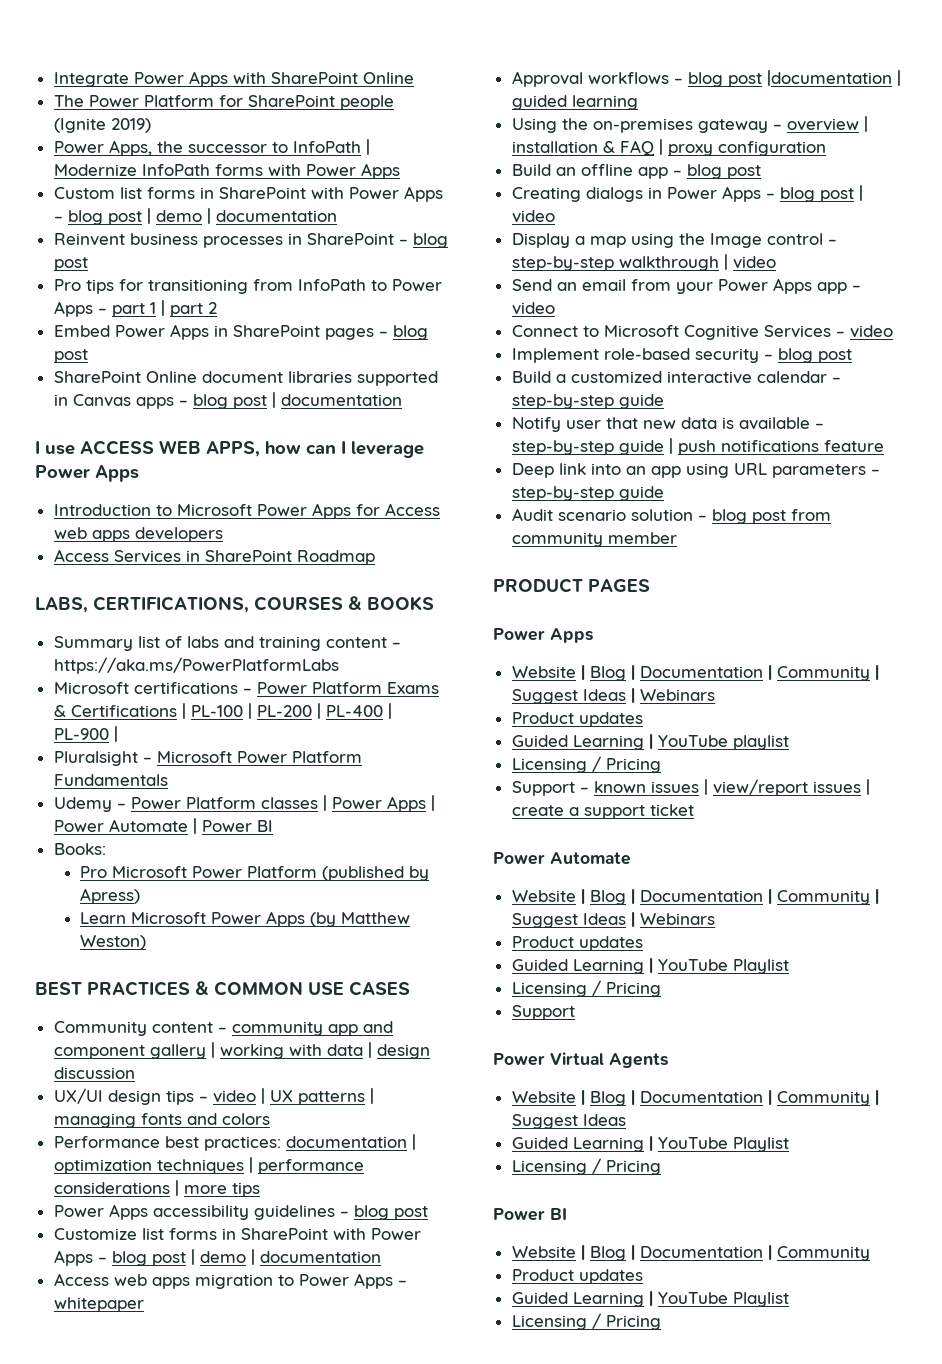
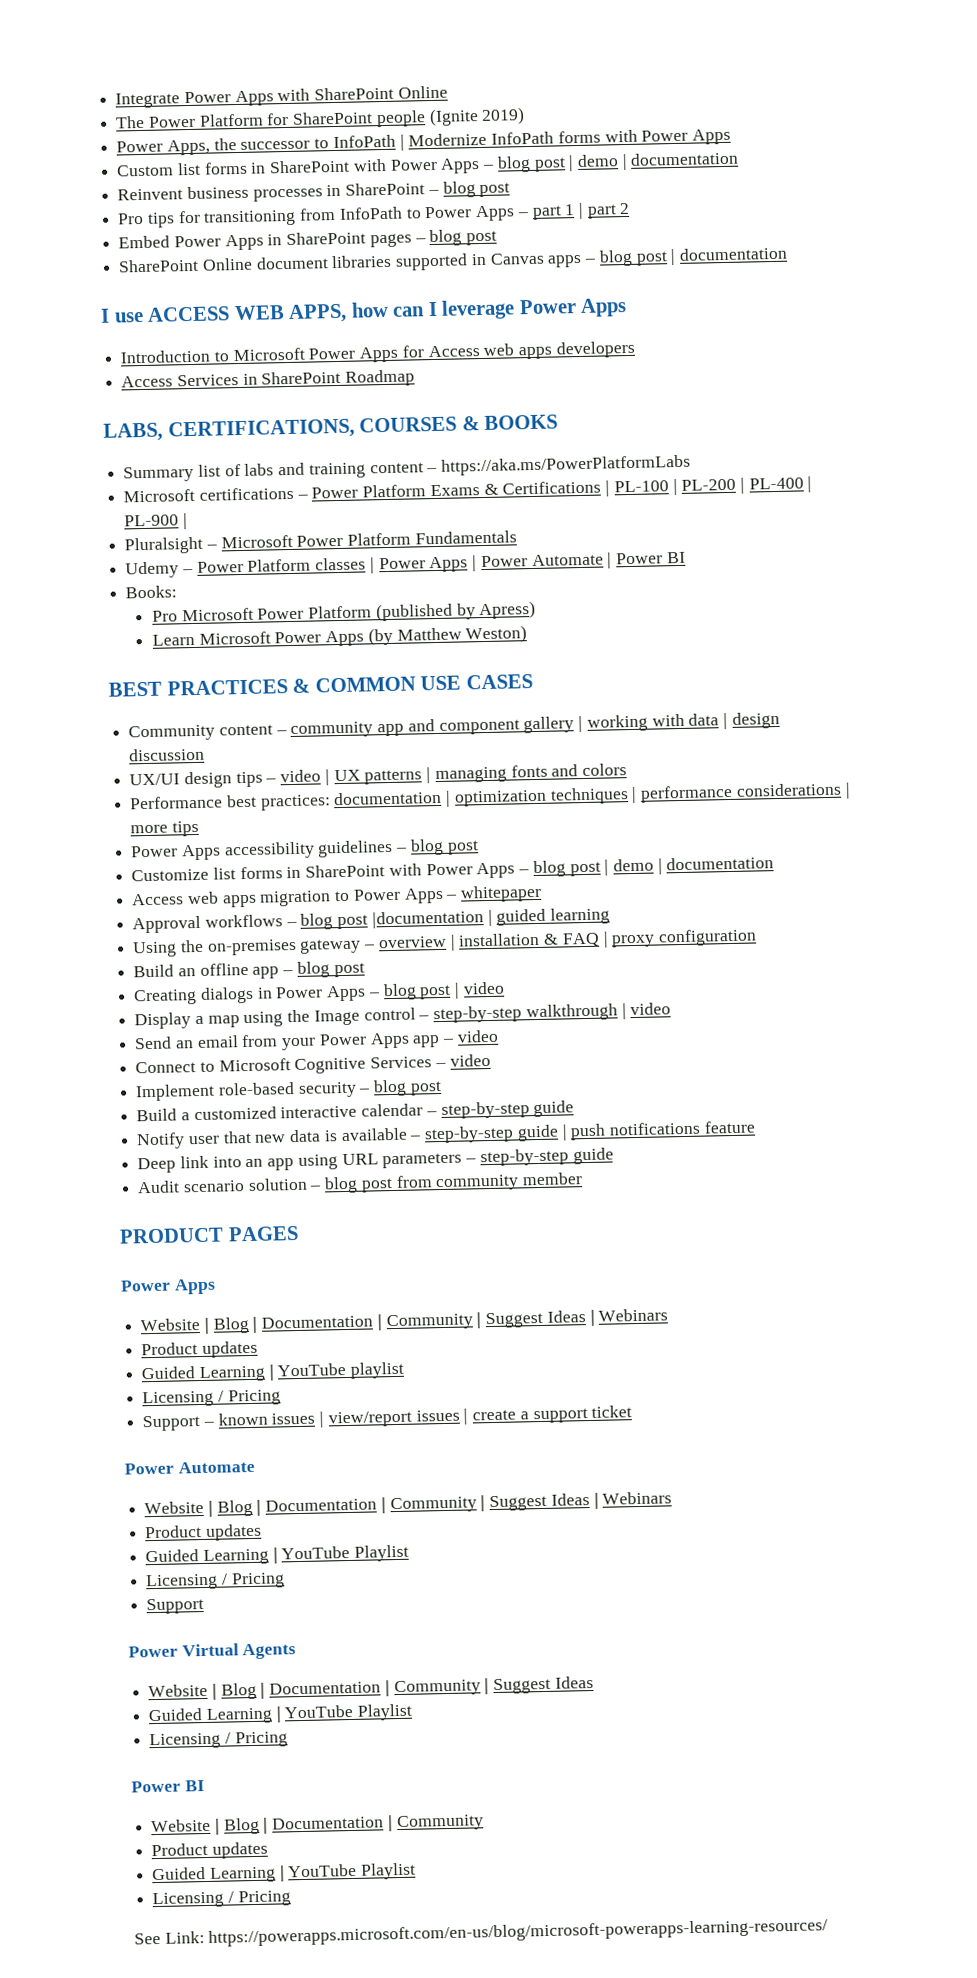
(661, 1322) none -> [134,1918,829,1947] // See Link: https://powerapps.microsoft.com/en-us/blog/microsoft-powerapps-learning-resources/

